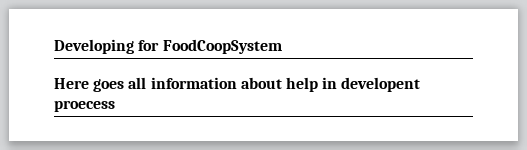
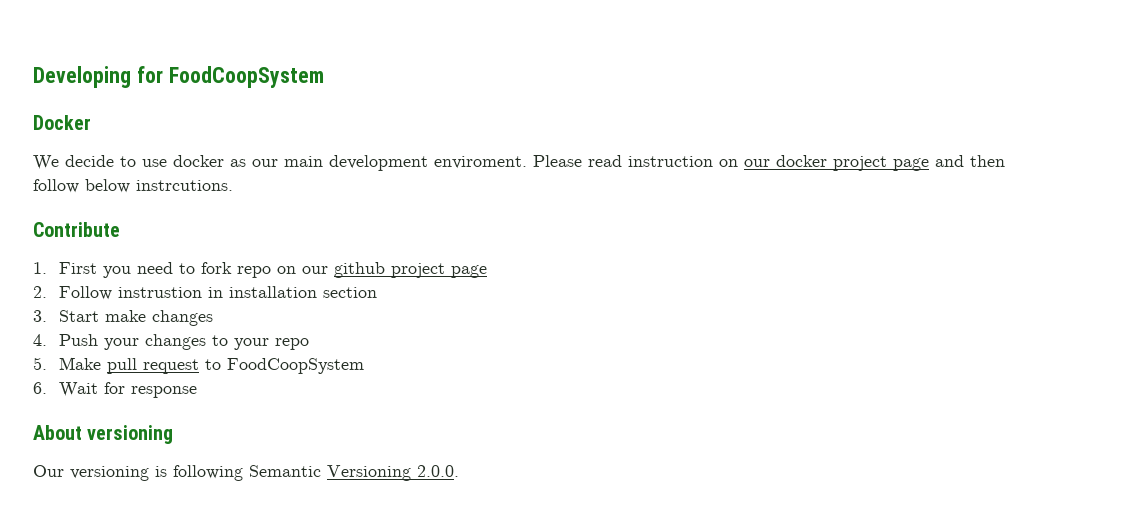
[54,77,421,92] [54,100,115,112] Here goes all information about help in developent proecess -> [33,115,91,130] [33,155,1005,171] [33,179,233,193] [33,222,120,237] [33,262,488,278] [33,286,378,300] [33,310,214,326] [33,334,310,350] [33,357,365,374] [33,382,198,398] [33,425,174,444] [33,465,459,481] Docker // We decide to use docker as our main development enviroment. Please read instruction on our docker project page and then follow below instrcutions. // Contribute // 1. First you need to fork repo on our github project page // 2. Follow instrustion in installation section // 3. Start make changes // 4. Push your changes to your repo // 5. Make pull request to FoodCoopSystem // 6. Wait for response // About versioning // Our versioning is following Semantic Versioning 2.0.0.

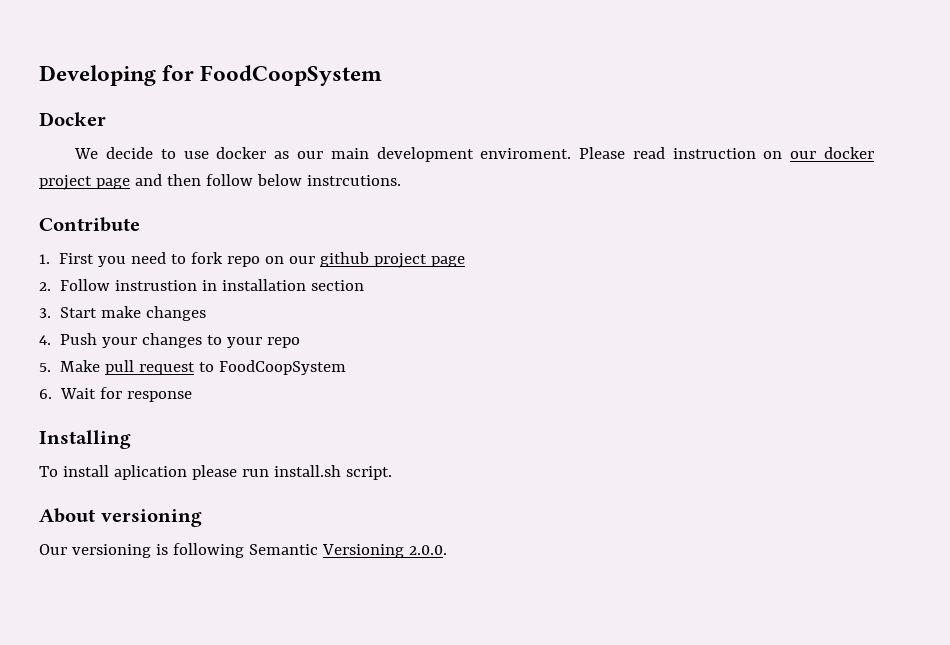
(198, 392) none -> [39,430,131,449] [39,465,392,480] // Installing // To install aplication please run install.sh script.

